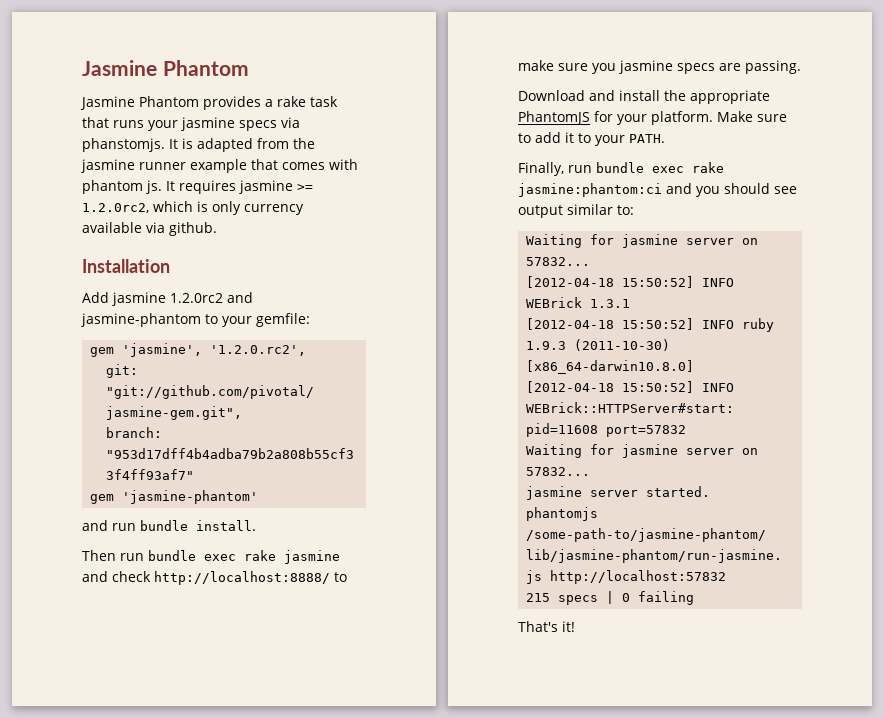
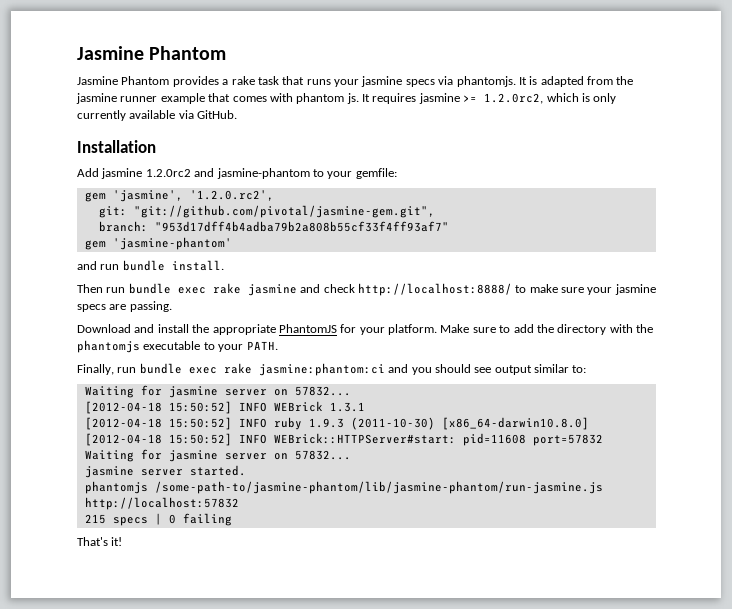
[82,138,165,152] phanstomjs. -> [456,76,516,87] phantomjs.
[244,204,304,215] currency -> [77,110,126,121] currently
[169,222,217,236] github. -> [197,110,238,119] GitHub.
[592,63,616,74] you -> [587,287,613,295] your
[565,132,574,143] it -> [536,324,653,335] [77,340,201,353] the directory with the phantomjs executable

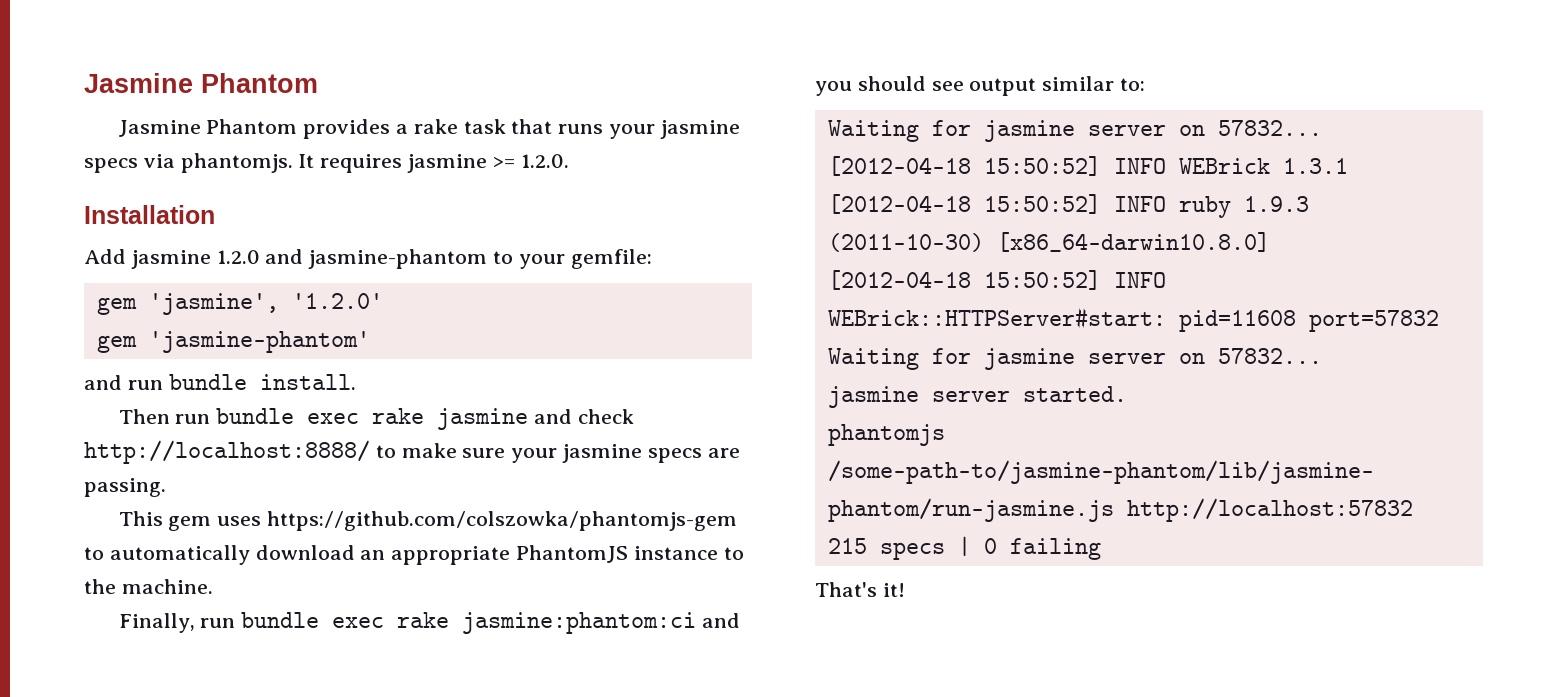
[529,76,634,87] [76,93,617,104] [77,110,238,121] is adapted from the jasmine runner example that comes with phantom js. It requires jasmine >= 1.2.0rc2, which is only currently available via GitHub. -> [320,154,569,173] requires jasmine >= 1.2.0.
[145,169,191,177] 1.2.0rc2 -> [216,250,260,264] 1.2.0
[189,190,274,201] [98,205,435,218] [98,221,449,232] '1.2.0.rc2', // git: "git://github.com/pivotal/jasmine-gem.git", // branch: "953d17dff4b4adba79b2a808b55cf33f4ff93af7" -> [291,293,383,309] '1.2.0'
[77,324,653,335] [77,340,278,353] Download and install the appropriate PhantomJS for your platform. Make sure to add the directory with the phantomjs executable to your PATH. -> [118,511,737,531] [84,545,744,565] [84,579,213,594] This gem uses https://github.com/colszowka/phantomjs-gem to automatically download an appropriate PhantomJS instance to the machine.

